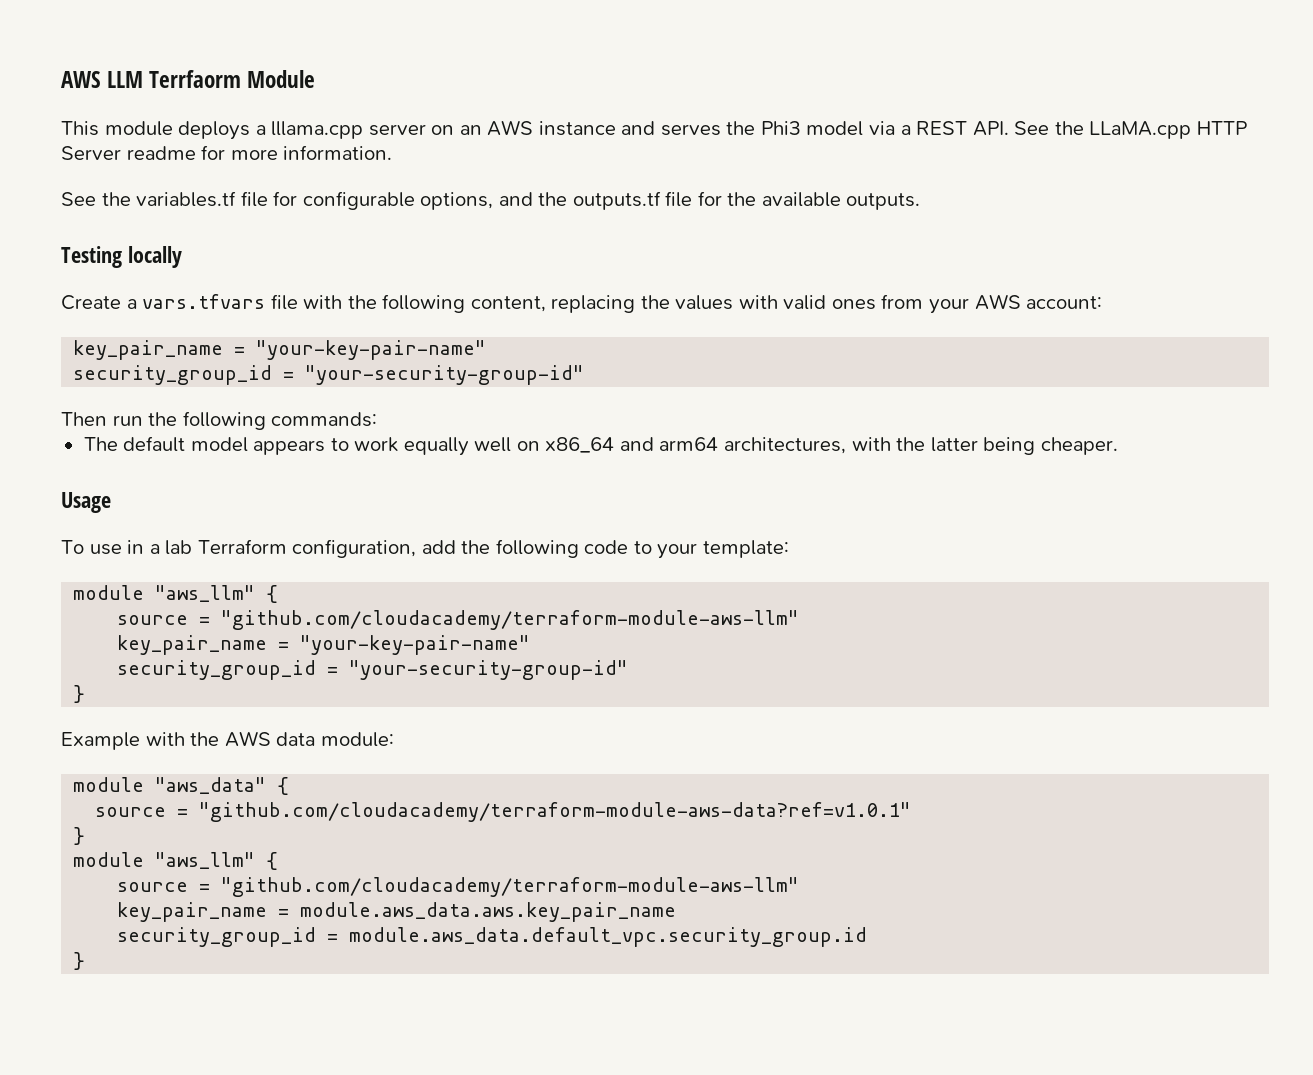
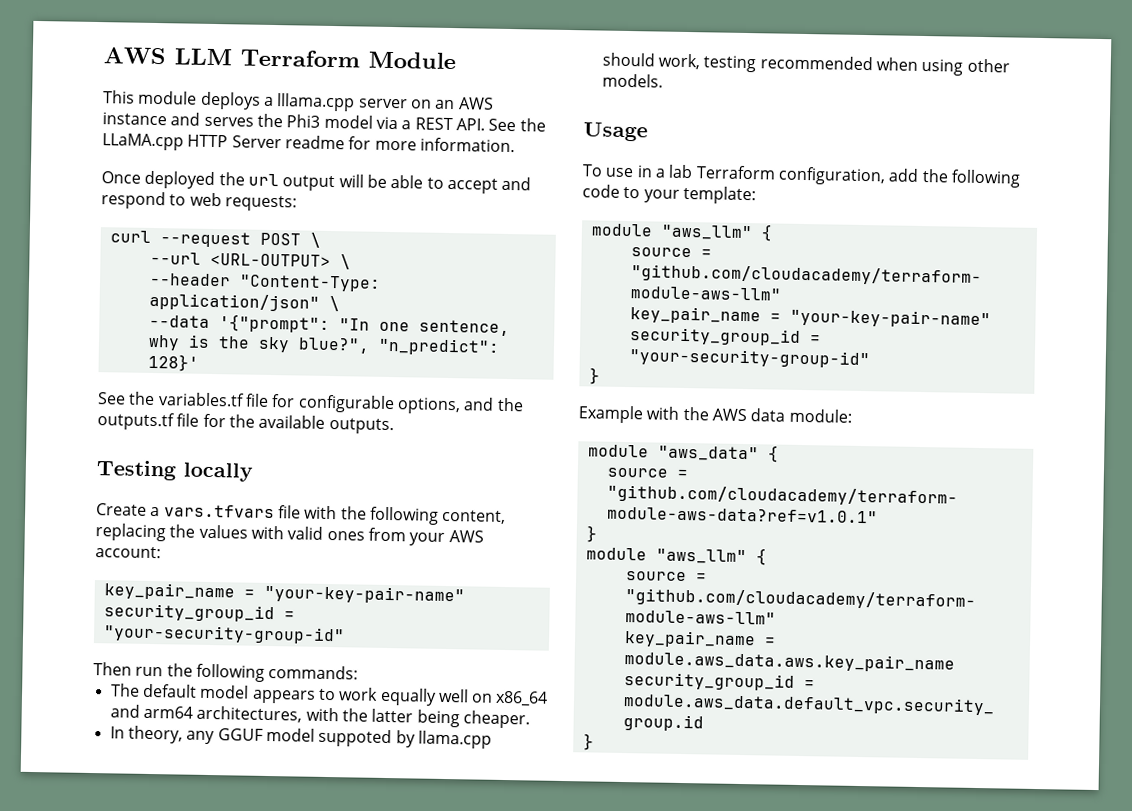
[149,70,242,88] Terrfaorm -> [240,49,360,68] Terraform
(393, 152) none -> [101,170,532,194] [101,191,297,212] [109,230,321,248] [149,251,351,270] [148,272,381,292] [148,292,340,312] [148,314,510,337] [147,334,500,356] [147,353,199,372] // Once deployed the url output will be able to accept and respond to web requests: // curl --request POST \ // --url <URL-OUTPUT> \ // --header "Content-Type: application/json" \ // --data '{"prompt": "In one sentence, why is the sky blue?", "n_predict": 128}'
(1118, 446) none -> [109,725,492,749] [601,52,1010,76] [601,73,663,88] // In theory, any GGUF model suppoted by llama.cpp should work, testing recommended when using other models.

